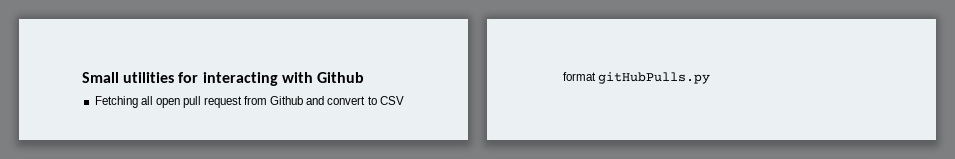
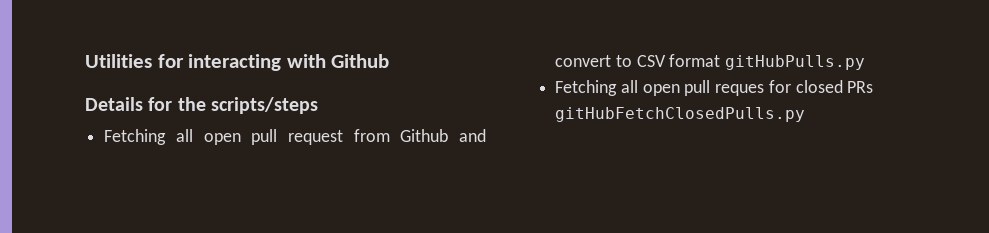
[82,72,175,83] Small utilities -> [85,54,152,68] Utilities
(364, 77) none -> [85,97,318,114] // Details for the scripts/steps
(710, 78) none -> [555,80,874,96] [555,107,806,122] // Fetching all open pull reques for closed PRs gitHubFetchClosedPulls.py

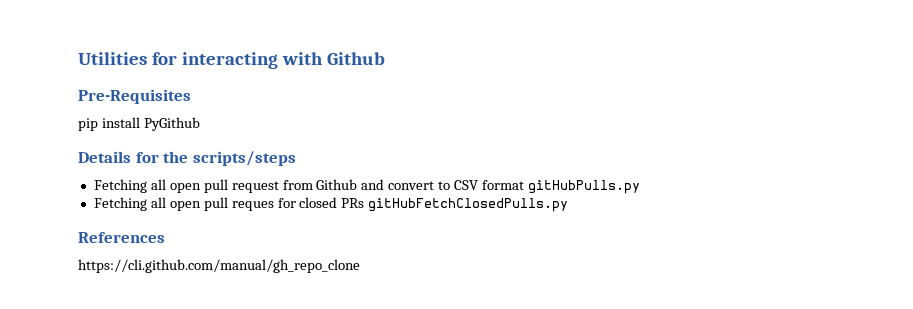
(390, 61) none -> [78,89,191,104] [78,117,200,131] // Pre-Requisites // pip install PyGithub
(806, 114) none -> [78,232,165,243] [78,259,360,273] // References // https://cli.github.com/manual/gh_repo_clone

